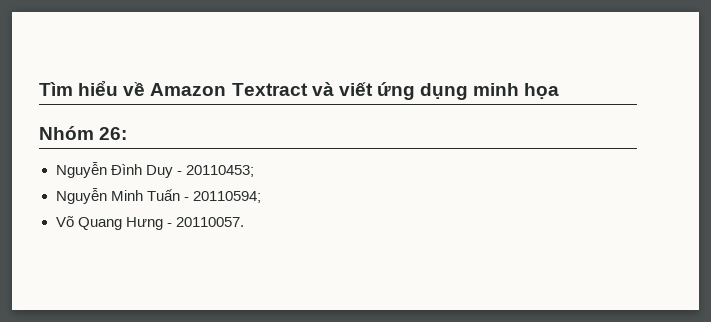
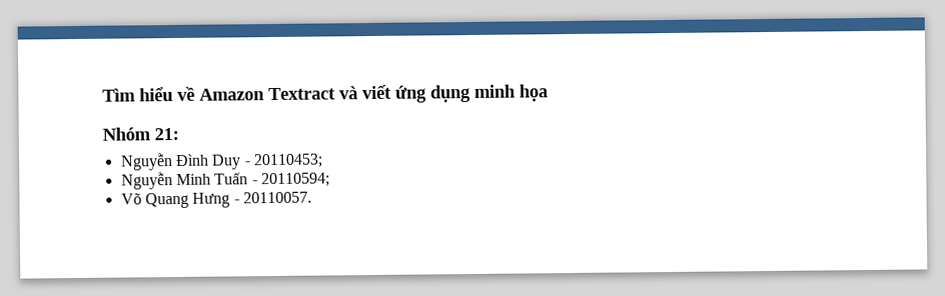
[99,127,128,140] 26: -> [154,127,179,141] 21:

